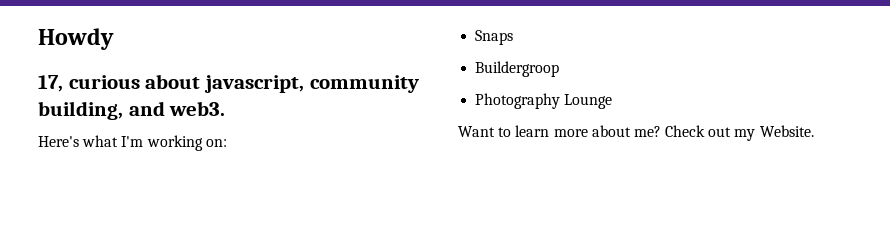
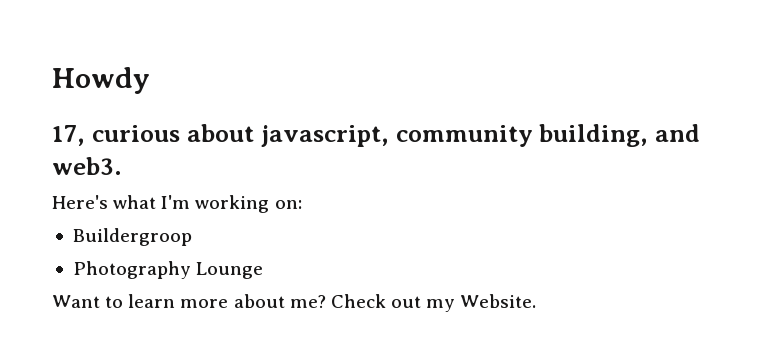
[475,30,514,45] // Snaps -> (302, 204) none

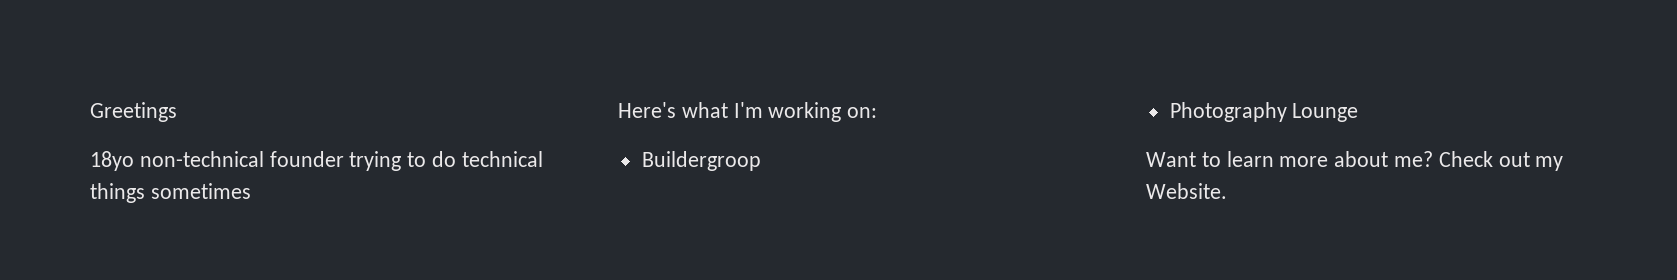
[52,67,150,94] [52,124,701,147] [52,157,122,175] Howdy // 17, curious about javascript, community building, and web3. -> [90,102,177,122] [90,151,543,171] [90,183,251,203] Greetings // 18yo non-technical founder trying to do technical things sometimes

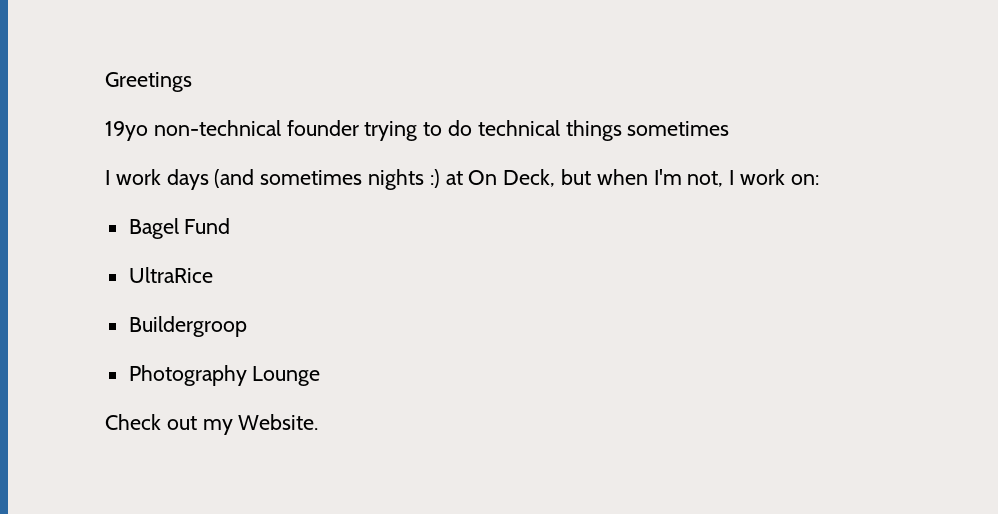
[90,151,134,171] 18yo -> [105,121,148,141] 19yo
[618,102,878,122] [641,151,761,171] [1169,102,1359,122] [1146,151,1434,167] Here's what I'm working on: // Buildergroop // Photography Lounge // Want to learn more about me? -> [105,169,819,190] [128,218,231,239] [128,267,213,283] [128,316,247,337] [128,365,321,386] I work days (and sometimes nights :) at On Deck, but when I'm not, I work on: // Bagel Fund // UltraRice // Buildergroop // Photography Lounge //

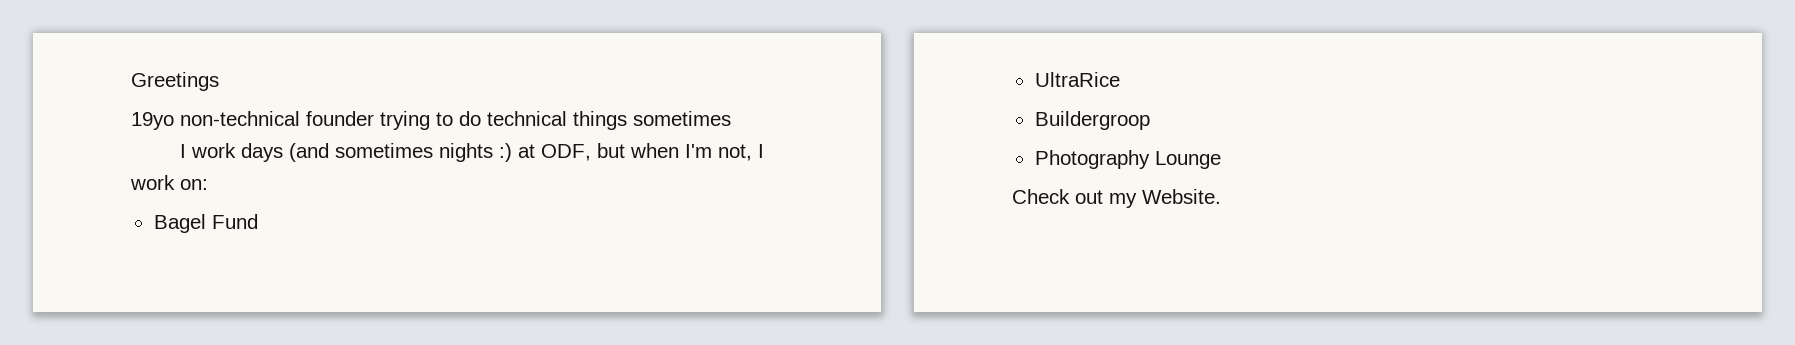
[468,169,556,187] On Deck, -> [540,144,591,161] ODF,

